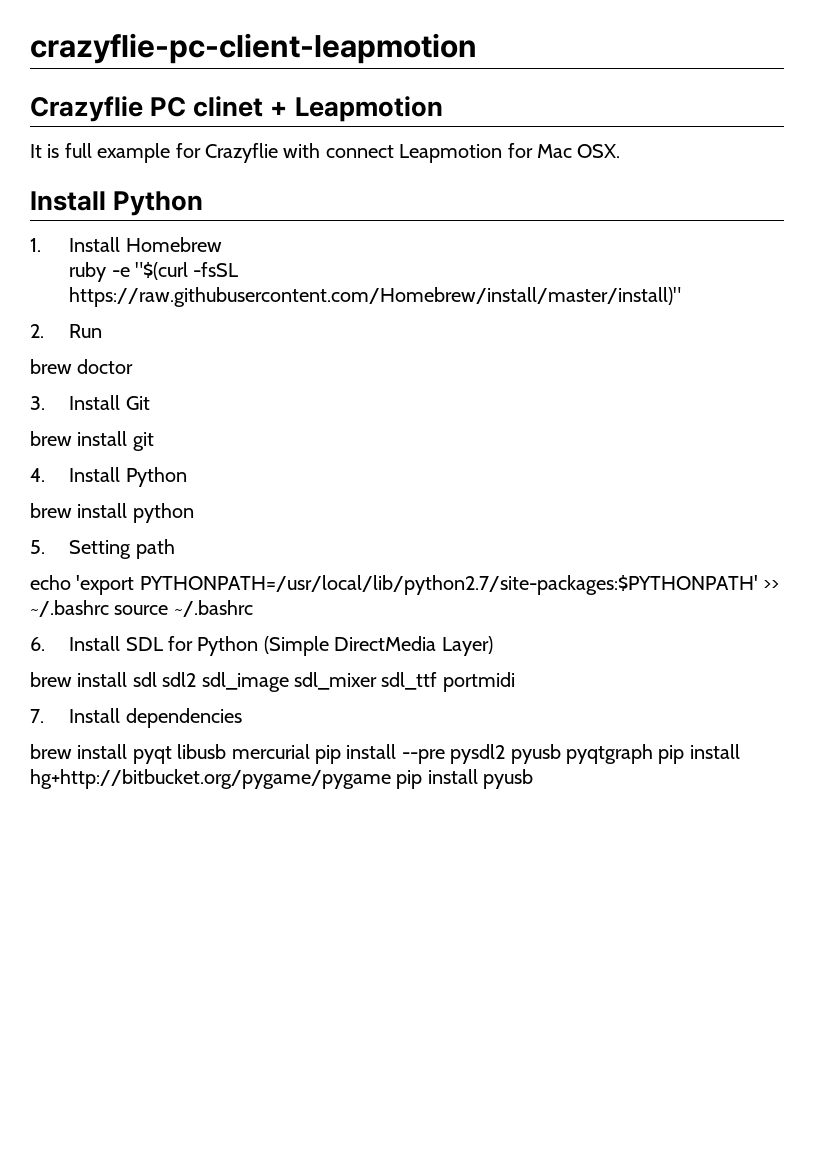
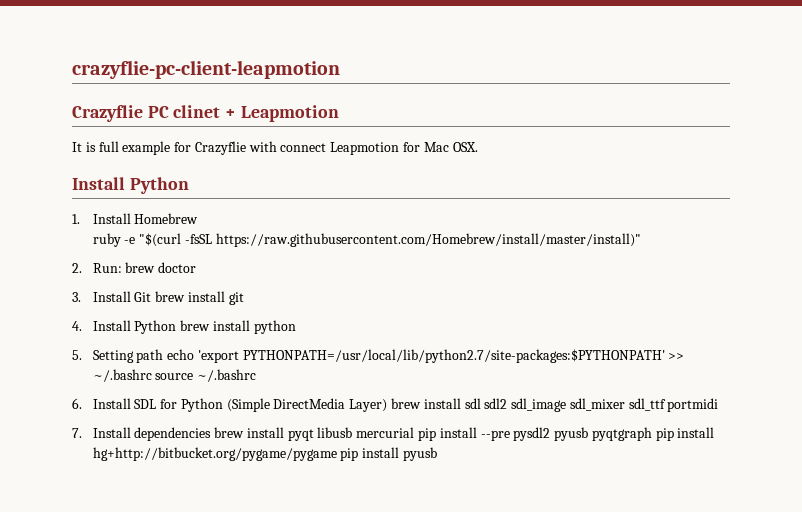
[69,324,103,338] Run // -> [92,263,122,273] Run:
(150, 403) // -> (152, 297) none
(187, 477) // -> (177, 327) none
(175, 549) // -> (164, 356) none
(493, 646) // -> (388, 405) none
(242, 718) // -> (212, 434) none

